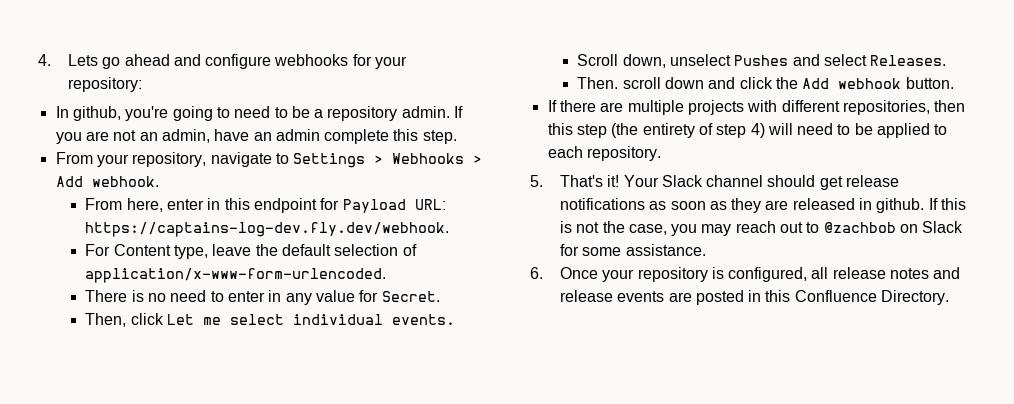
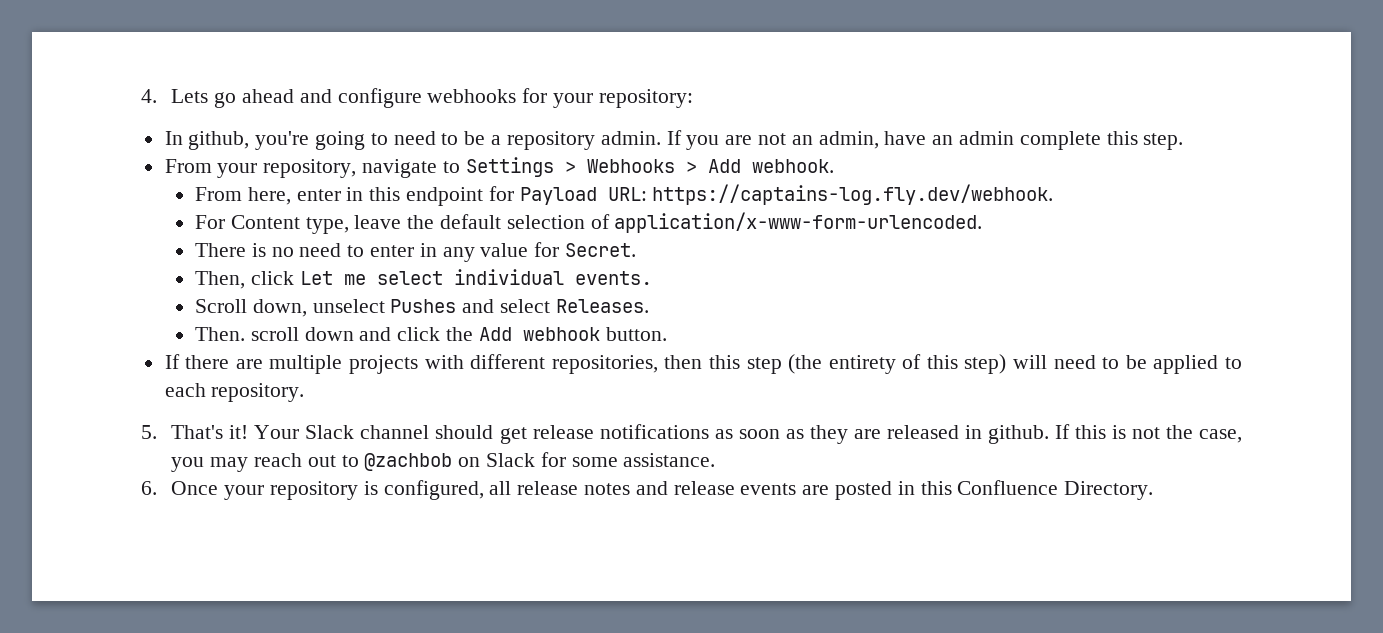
[85,222,450,237] https://captains-log-dev.fly.dev/webhook. -> [652,184,1054,205] https://captains-log.fly.dev/webhook.
[716,123,765,138] step 4) -> [926,354,1007,374] this step)

